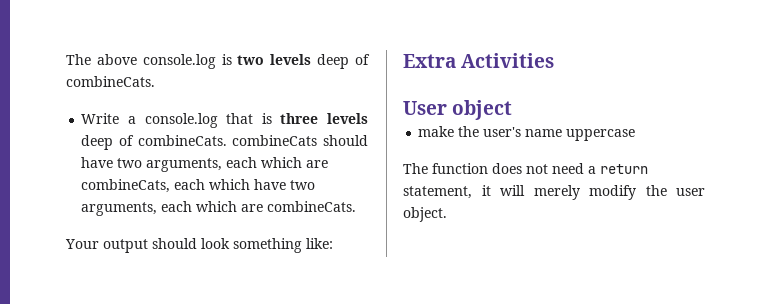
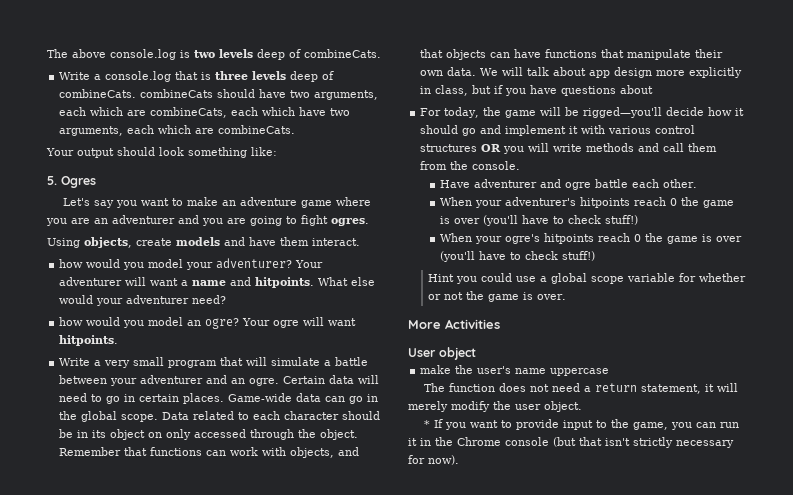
[403,54,456,68] Extra -> [47,176,96,188] [63,197,372,208] [46,215,369,226] [47,237,360,248] [59,258,324,270] [59,277,376,288] [59,295,227,306] [59,317,357,329] [59,335,119,346] [59,357,369,368] [59,375,380,386] [59,393,379,404] [59,411,381,422] [59,429,359,440] [59,447,360,458] [420,49,724,60] [420,67,743,78] [420,85,654,96] [420,107,745,118] [420,125,696,136] [420,143,718,154] [420,161,521,170] [440,179,698,190] [440,197,735,208] [440,215,639,226] [440,233,743,244] [440,251,596,262] [428,273,747,284] [428,291,567,302] [408,320,441,329] 5. Ogres // Let's say you want to make an adventure game where you are an adventurer and you are going to fight ogres. // Using objects, create models and have them interact. // how would you model your adventurer? Your adventurer will want a name and hitpoints. What else would your adventurer need? // how would you model an ogre? Your ogre will want hitpoints. // Write a very small program that will simulate a battle between your adventurer and an ogre. Certain data will need to go in certain places. Game-wide data can go in the global scope. Data related to each character should be in its object on only accessed through the object. Remember that functions can work with objects, and that objects can have functions that manipulate their own data. We will talk about app design more explicitly in class, but if you have questions about // For today, the game will be rigged—you'll decide how it should go and implement it with various control structures OR you will write methods and call them from the console. // Have adventurer and ogre battle each other. // When your adventurer's hitpoints reach 0 the game is over (you'll have to check stuff!) // When your ogre's hitpoints reach 0 the game is over (you'll have to check stuff!) // Hint you could use a global scope variable for whether or not the game is over. // More
(447, 214) none -> [424,419,740,430] [408,437,734,448] [408,455,459,465] // * If you want to provide input to the game, you can run it in the Chrome console (but that isn't strictly necessary for now).

